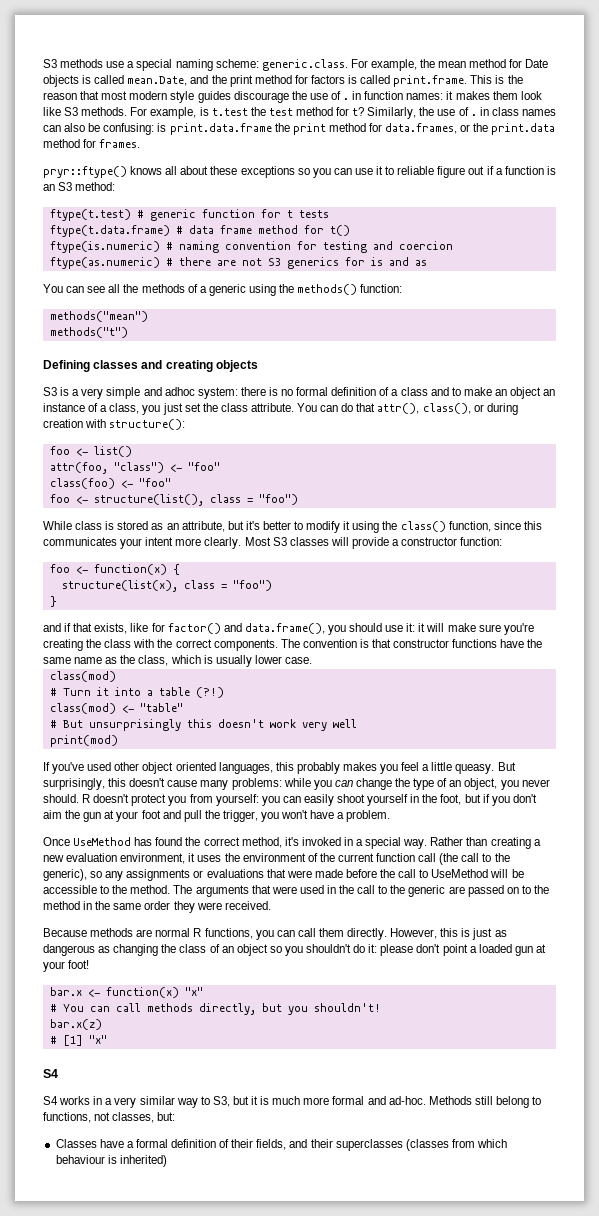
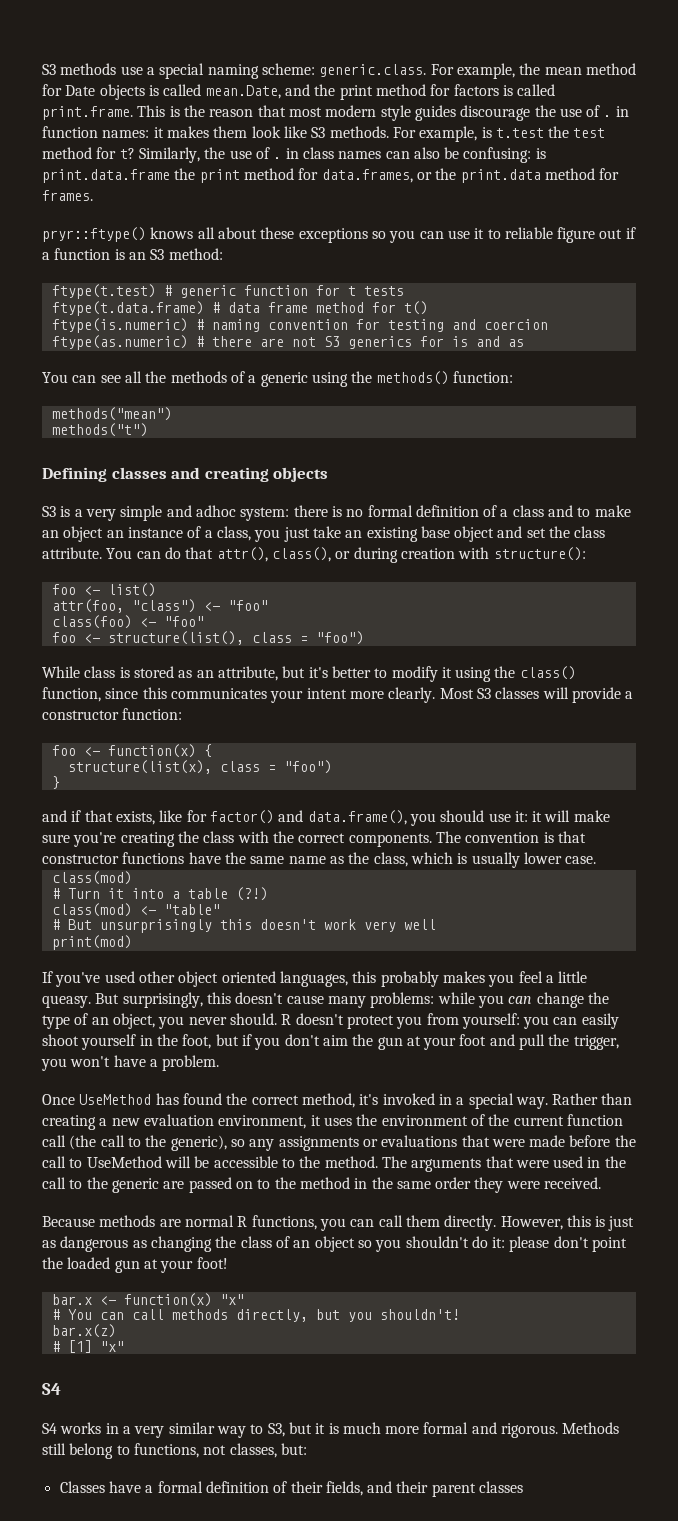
(183, 409) none -> [312,526,523,542] take an existing base object and
[469,946,477,953] a -> [42,1257,63,1269] the
[388,1096,426,1105] ad-hoc. -> [501,1423,559,1438] rigorous.
[335,1139,508,1151] [55,1155,167,1167] superclasses (classes from which behaviour is inherited) -> [431,1481,524,1497] parent classes

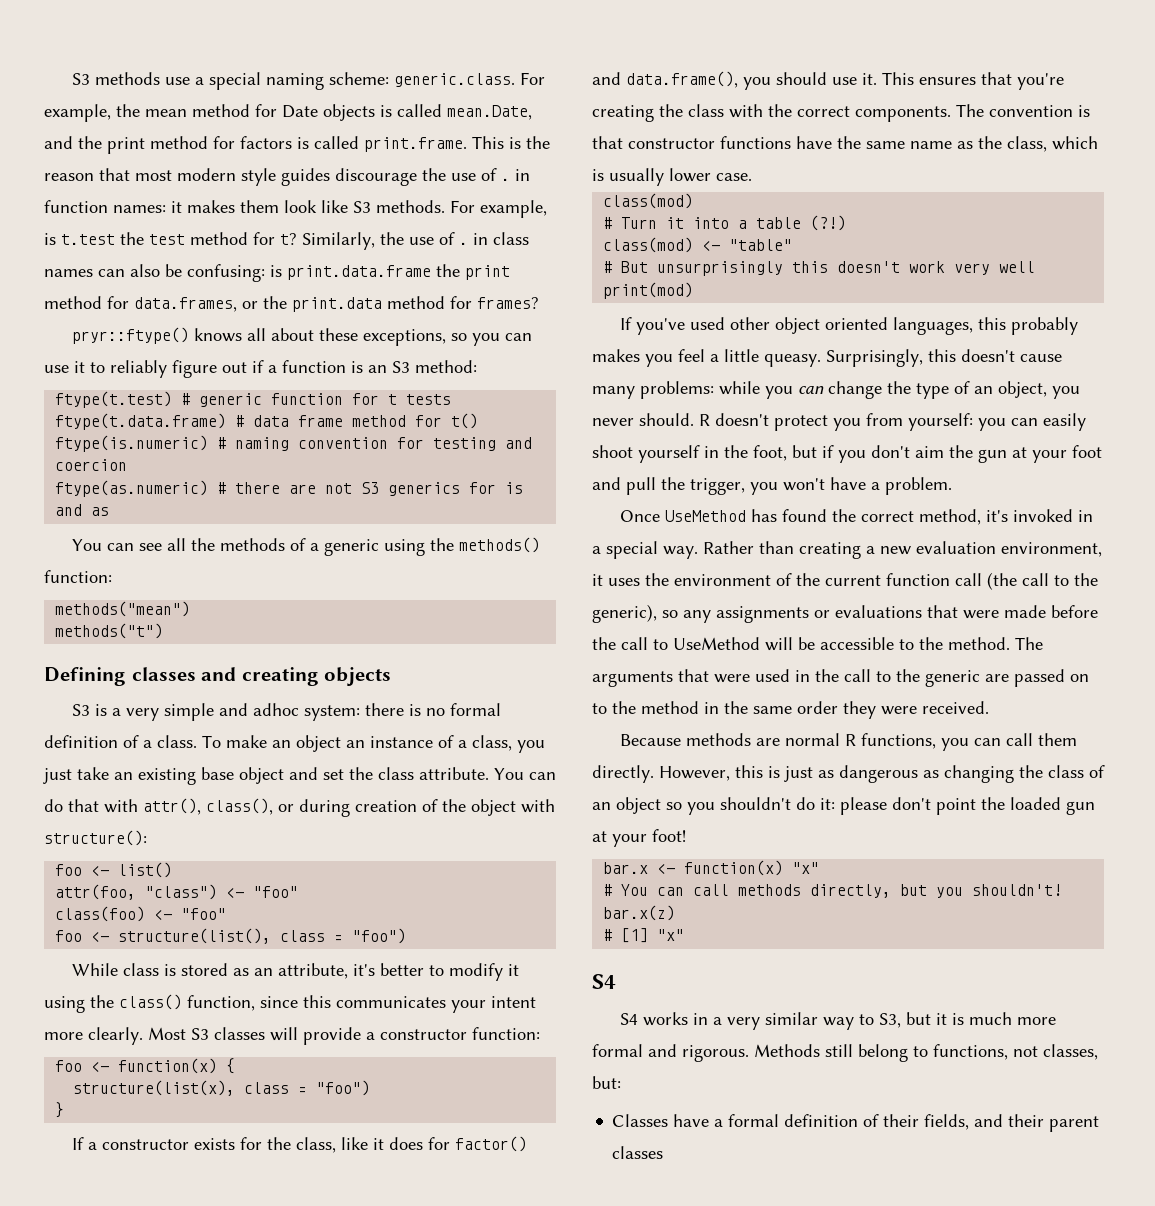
[42,190,93,201] frames. -> [477,297,539,309] frames?
[298,228,368,243] exceptions -> [362,329,446,346] exceptions,
[504,227,553,239] reliable -> [110,360,167,378] reliably
[512,505,591,517] class and to -> [157,735,221,748] class. To
(214, 553) none -> [104,799,138,813] with
(455, 553) none -> [422,799,516,816] of the object
[282,666,306,678] but -> (348, 971) none
[42,810,183,825] and if that exists, like -> [71,1137,423,1153] If a constructor exists for the class, like it does
[514,810,610,822] [42,834,70,843] it: it will make sure -> [862,72,1012,85] it. This ensures that
[95,992,203,1008] But surprisingly, -> [826,349,923,367] Surprisingly,

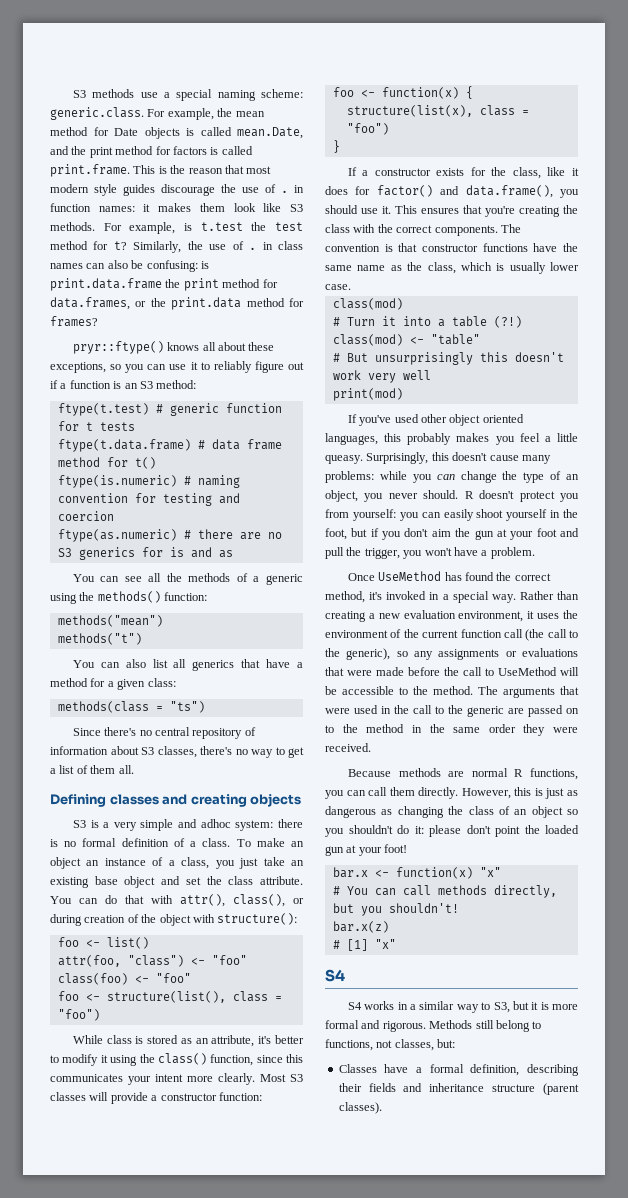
[325,483,353,494] not -> [267,532,282,539] no
(164, 631) none -> [72,659,303,671] [50,678,176,690] [57,701,205,713] [72,727,256,739] [50,746,304,758] [50,765,134,774] // You can also list all generics that have a method for a given class: // methods(class = "ts") // Since there's no central repository of information about S3 classes, there's no way to get a list of them all.
[726,1017,760,1030] very -> (416, 1007) none
[968,1012,1012,1025] much -> (549, 1006) none
[784,1114,1100,1132] [612,1146,664,1159] definition of their fields, and their parent classes -> [470,1064,579,1076] [338,1083,579,1095] [338,1102,382,1114] definition, describing their fields and inheritance structure (parent classes).

